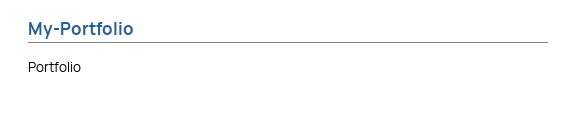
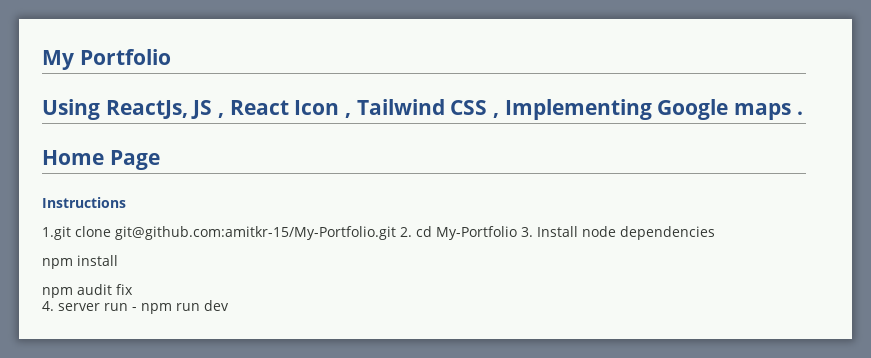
[28,22,134,39] [28,62,81,72] My-Portfolio // Portfolio -> [42,49,171,70] [42,99,803,120] [42,150,160,170] [42,197,126,208] [42,226,715,240] [42,255,118,269] [42,284,133,298] [42,300,229,314] My Portfolio // Using ReactJs, JS , React Icon , Tailwind CSS , Implementing Google maps . // Home Page // Instructions // 1.git clone git@github.com:amitkr-15/My-Portfolio.git 2. cd My-Portfolio 3. Install node dependencies // npm install // npm audit fix // 4. server run - npm run dev

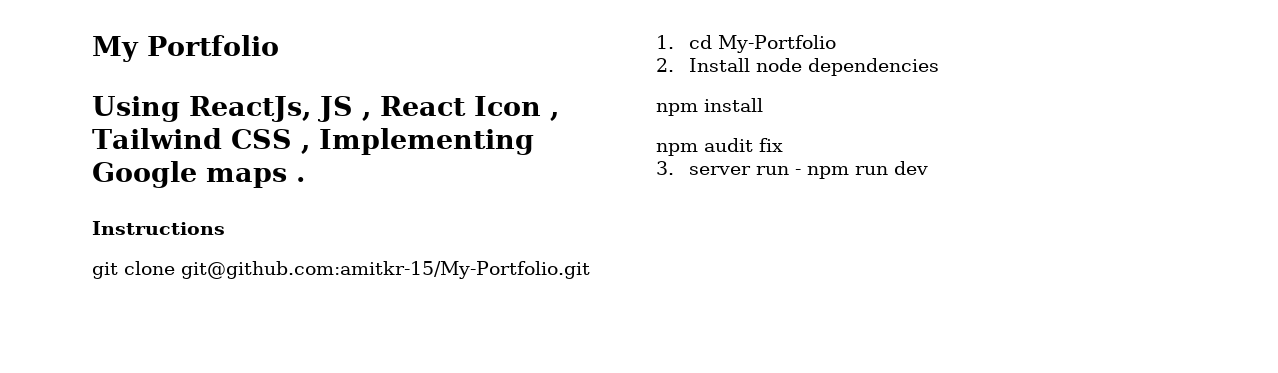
[42,150,160,170] // Home Page -> (305, 179) none
[42,226,71,240] 1.git -> [92,262,118,279] git
[400,227,412,237] 2. -> [656,35,674,49] // 1.
[521,227,533,237] 3. -> [656,58,674,72] // 2.
[42,301,54,311] 4. -> [656,161,674,175] 3.

